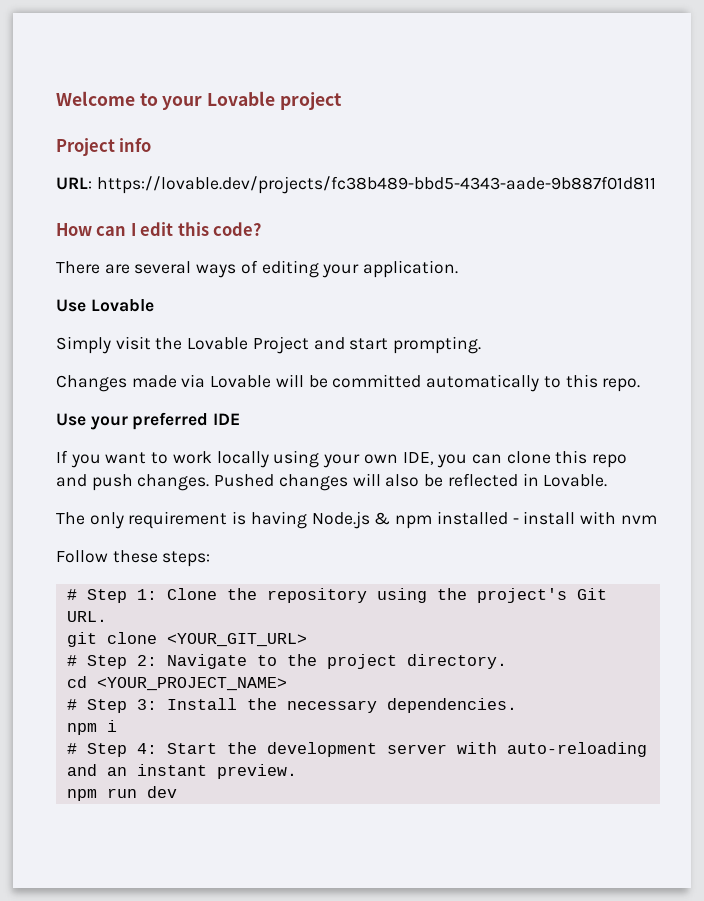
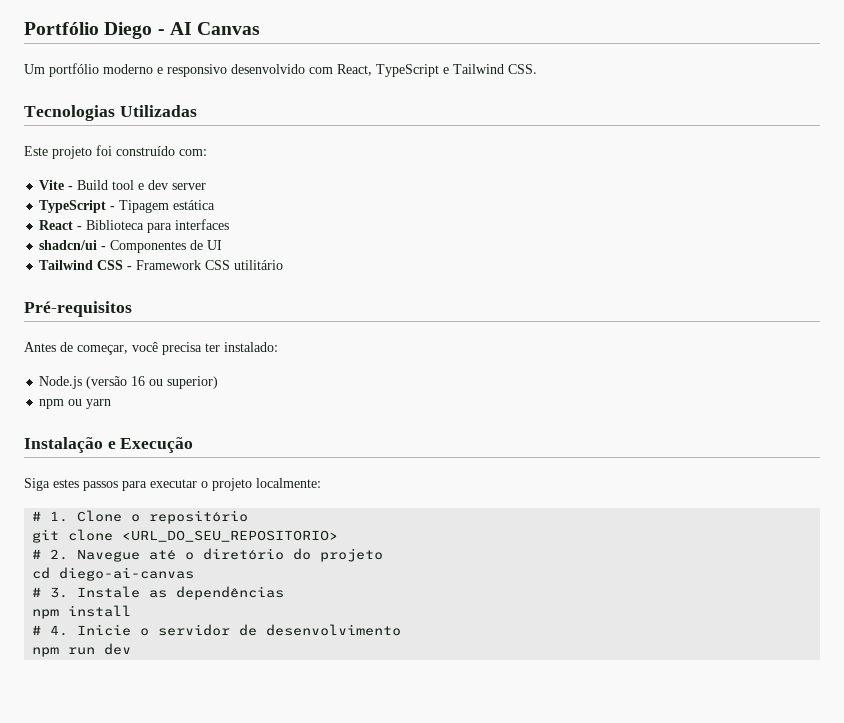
[56,91,342,110] [56,138,152,156] [56,176,656,194] [56,222,262,236] [56,260,459,278] [56,299,154,312] [56,336,482,354] [56,374,641,392] [56,412,241,430] [56,450,628,468] [56,473,608,491] [56,511,657,529] [56,550,211,567] [66,588,607,603] [66,611,107,622] Welcome to your Lovable project // Project info // URL: https://lovable.dev/projects/fc38b489-bbd5-4343-aade-9b887f01d811 // How can I edit this code? // There are several ways of editing your application. // Use Lovable // Simply visit the Lovable Project and start prompting. // Changes made via Lovable will be committed automatically to this repo. // Use your preferred IDE // If you want to work locally using your own IDE, you can clone this repo and push changes. Pushed changes will also be reflected in Lovable. // The only requirement is having Node.js & npm installed - install with nvm // Follow these steps: // # Step 1: Clone the repository using the project's Git URL. -> [24,22,261,39] [24,63,537,77] [24,105,197,121] [24,145,207,159] [39,180,207,190] [39,200,216,213] [39,219,230,233] [39,240,223,253] [39,260,284,270] [24,301,132,317] [24,342,278,355] [39,376,219,389] [39,399,112,409] [24,437,194,453] [24,478,321,491] [32,510,249,524] Portfólio Diego - AI Canvas // Um portfólio moderno e responsivo desenvolvido com React, TypeScript e Tailwind CSS. // Tecnologias Utilizadas // Este projeto foi construído com: // Vite - Build tool e dev server // TypeScript - Tipagem estática // React - Biblioteca para interfaces // shadcn/ui - Componentes de UI // Tailwind CSS - Framework CSS utilitário // Pré-requisitos // Antes de começar, você precisa ter instalado: // Node.js (versão 16 ou superior) // npm ou yarn // Instalação e Execução // Siga estes passos para executar o projeto localmente: // # 1. Clone o repositório
[166,633,307,647] [66,654,507,669] <YOUR_GIT_URL> // # Step 2: Navigate to the project directory. -> [122,530,339,542] [32,548,384,562] <URL_DO_SEU_REPOSITORIO> // # 2. Navegue até o diretório do projeto
[96,677,287,691] [66,698,517,713] [66,720,117,735] [66,742,647,757] [66,764,297,779] <YOUR_PROJECT_NAME> // # Step 3: Install the necessary dependencies. // npm i // # Step 4: Start the development server with auto-reloading and an instant preview. -> [59,567,195,581] [32,586,285,600] [32,605,132,619] [32,624,402,636] diego-ai-canvas // # 3. Instale as dependências // npm install // # 4. Inicie o servidor de desenvolvimento

